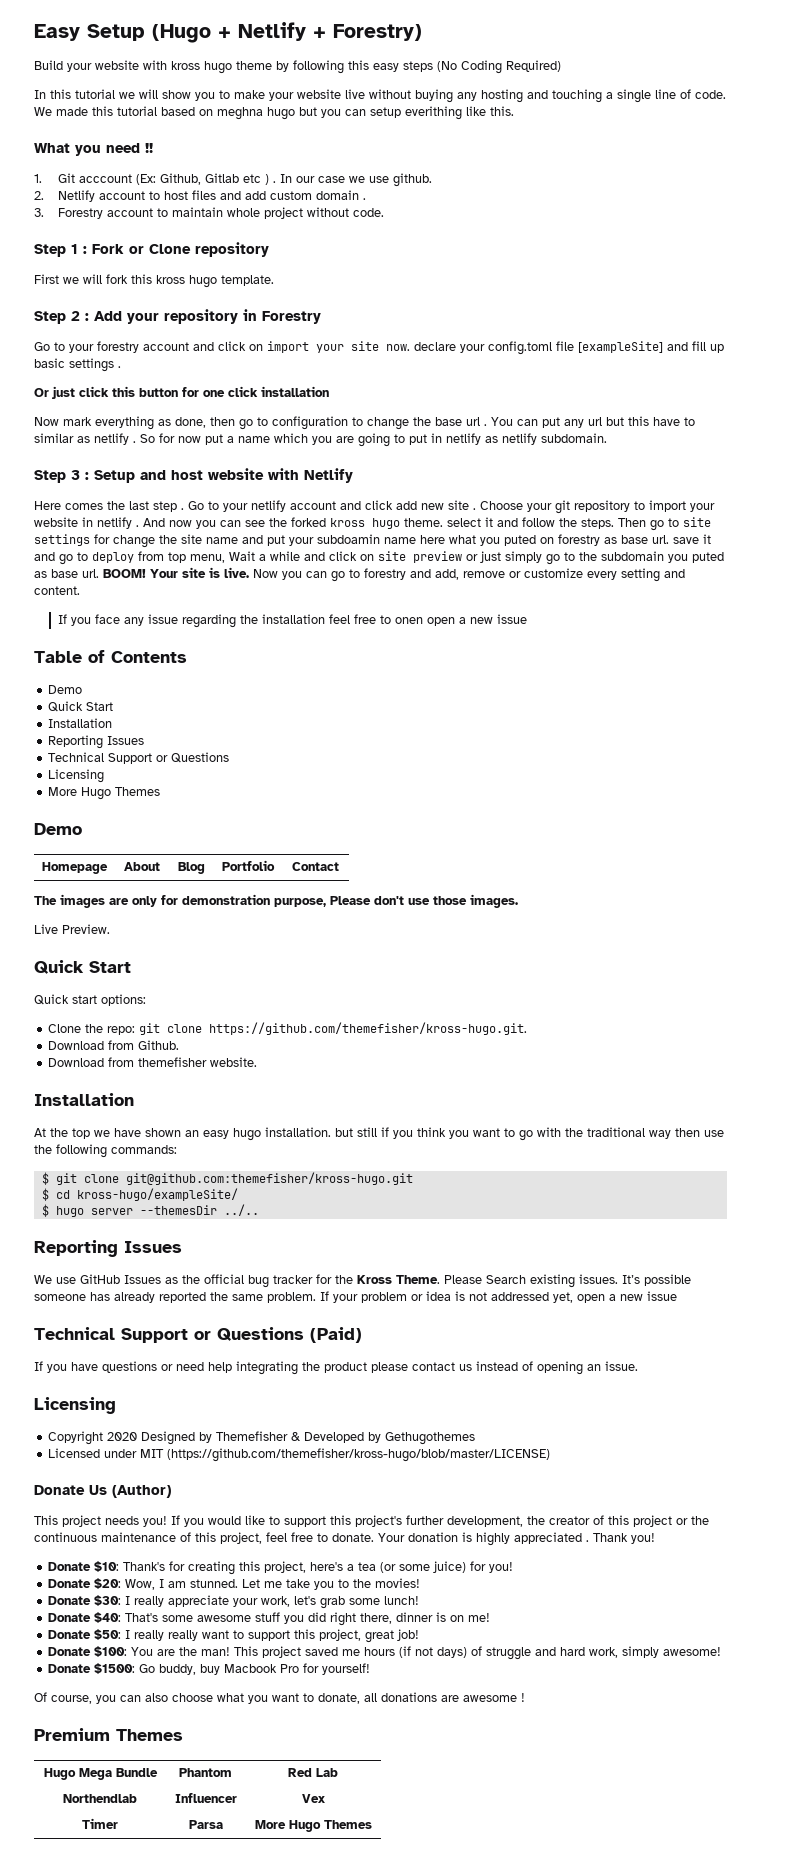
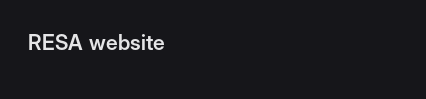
[34,22,422,43] [34,60,561,74] [34,89,726,103] [34,106,514,120] [34,143,153,156] [34,173,433,187] [34,190,367,202] [34,207,385,219] [34,242,269,257] [34,274,274,288] [34,309,321,324] [34,341,724,355] [34,358,121,372] [34,386,329,399] [34,416,695,430] [34,433,607,447] [34,468,353,483] [34,500,715,514] [34,517,711,531] [34,534,711,548] [34,551,724,565] [34,567,685,582] [34,586,80,595] [58,614,528,628] [34,650,187,663] [48,685,83,694] [48,701,114,712] [48,718,113,728] [48,735,145,749] [48,752,230,764] [48,769,105,783] [48,787,161,800] [34,823,82,835] [42,862,109,874] [124,862,161,871] [178,862,206,874] [222,860,276,871] [292,862,340,871] [34,894,518,908] [34,924,110,934] [34,960,131,974] [34,994,146,1006] [48,1022,528,1035] [48,1040,180,1050] [48,1057,258,1067] [34,1093,134,1106] [34,1127,724,1141] [34,1144,177,1158] [41,1172,413,1185] [41,1188,238,1201] [41,1204,259,1217] [34,1240,182,1257] [34,1274,691,1288] [34,1291,677,1303] [34,1327,362,1343] [34,1361,638,1375] [34,1397,116,1414] [48,1431,476,1445] [48,1448,551,1462] [34,1485,171,1498] [34,1515,709,1527] [34,1532,655,1546] [48,1561,514,1575] [48,1578,421,1590] [48,1595,420,1609] [48,1612,491,1626] [48,1629,420,1643] [48,1646,722,1660] [48,1663,371,1675] [34,1692,525,1704] [34,1728,183,1741] [43,1768,158,1780] [179,1768,232,1777] [288,1768,338,1777] [63,1794,137,1803] [174,1793,237,1803] [301,1794,325,1803] [82,1818,118,1829] [188,1820,223,1829] [254,1820,372,1832] Easy Setup (Hugo + Netlify + Forestry) // Build your website with kross hugo theme by following this easy steps (No Coding Required) // In this tutorial we will show you to make your website live without buying any hosting and touching a single line of code. We made this tutorial based on meghna hugo but you can setup everithing like this. // What you need !! // 1. Git acccount (Ex: Github, Gitlab etc ) . In our case we use github. // 2. Netlify account to host files and add custom domain . // 3. Forestry account to maintain whole project without code. // Step 1 : Fork or Clone repository // First we will fork this kross hugo template. // Step 2 : Add your repository in Forestry // Go to your forestry account and click on import your site now. declare your config.toml file [exampleSite] and fill up basic settings . // Or just click this button for one click installation // Now mark everything as done, then go to configuration to change the base url . You can put any url but this have to similar as netlify . So for now put a name which you are going to put in netlify as netlify subdomain. // Step 3 : Setup and host website with Netlify // Here comes the last step . Go to your netlify account and click add new site . Choose your git repository to import your website in netlify . And now you can see the forked kross hugo theme. select it and follow the steps. Then go to site settings for change the site name and put your subdoamin name here what you puted on forestry as base url. save it and go to deploy from top menu, Wait a while and click on site preview or just simply go to the subdomain you puted as base url. BOOM! Your site is live. Now you can go to forestry and add, remove or customize every setting and content. // If you face any issue regarding the installation feel free to onen open a new issue // Table of Contents // Demo // Quick Start // Installation // Reporting Issues // Technical Support or Questions // Licensing // More Hugo Themes // Demo // Homepage | About | Blog | Portfolio | Contact // The images are only for demonstration purpose, Please don't use those images. // Live Preview. // Quick Start // Quick start options: // Clone the repo: git clone https://github.com/themefisher/kross-hugo.git. // Download from Github. // Download from themefisher website. // Installation // At the top we have shown an easy hugo installation. but still if you think you want to go with the traditional way then use the following commands: // $ git clone git@github.com:themefisher/kross-hugo.git // $ cd kross-hugo/exampleSite/ // $ hugo server --themesDir ../.. // Reporting Issues // We use GitHub Issues as the official bug tracker for the Kross Theme. Please Search existing issues. It’s possible someone has already reported the same problem. If your problem or idea is not addressed yet, open a new issue // Technical Support or Questions (Paid) // If you have questions or need help integrating the product please contact us instead of opening an issue. // Licensing // Copyright 2020 Designed by Themefisher & Developed by Gethugothemes // Licensed under MIT (https://github.com/themefisher/kross-hugo/blob/master/LICENSE) // Donate Us (Author) // This project needs you! If you would like to support this project's further development, the creator of this project or the continuous maintenance of this project, feel free to donate. Your donation is highly appreciated . Thank you! // Donate $10: Thank's for creating this project, here's a tea (or some juice) for you! // Donate $20: Wow, I am stunned. Let me take you to the movies! // Donate $30: I really appreciate your work, let's grab some lunch! // Donate $40: That's some awesome stuff you did right there, dinner is on me! // Donate $50: I really really want to support this project, great job! // Donate $100: You are the man! This project saved me hours (if not days) of struggle and hard work, simply awesome! // Donate $1500: Go buddy, buy Macbook Pro for yourself! // Of course, you can also choose what you want to donate, all donations are awesome ! // Premium Themes // Hugo Mega Bundle | Phantom | Red Lab // Northendlab | Influencer | Vex // Timer | Parsa | More Hugo Themes -> [28,34,165,50] RESA website

